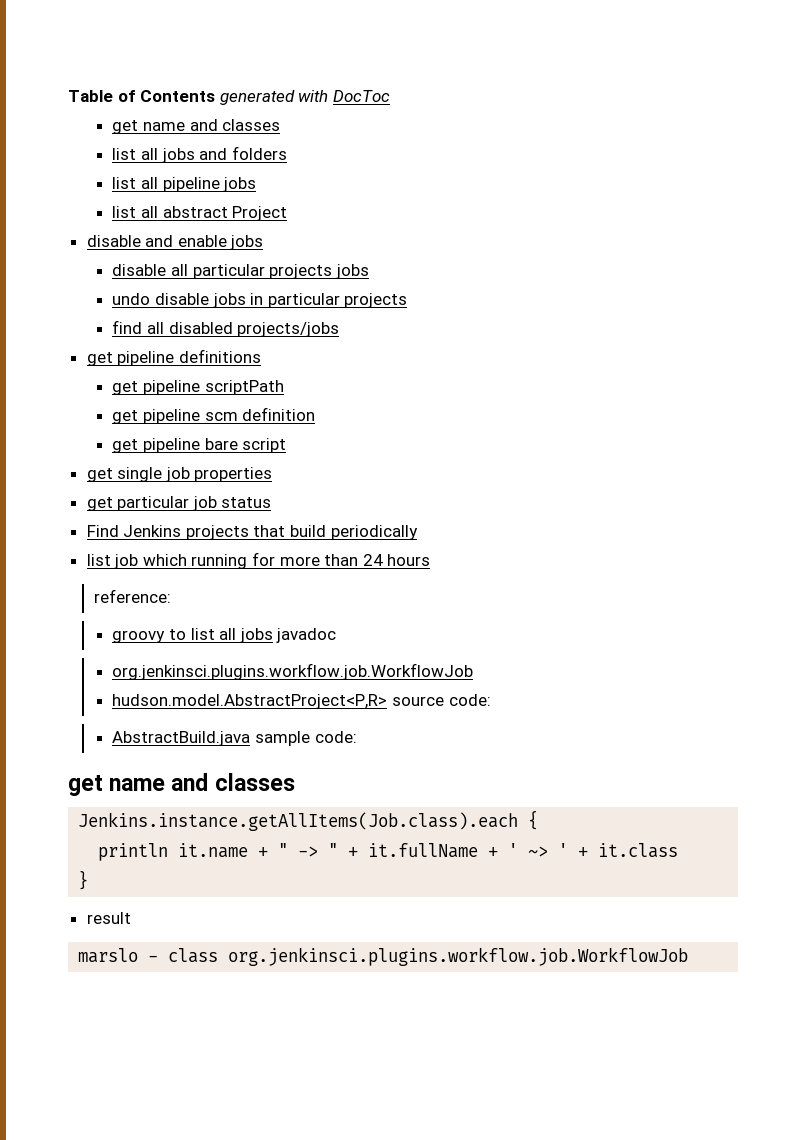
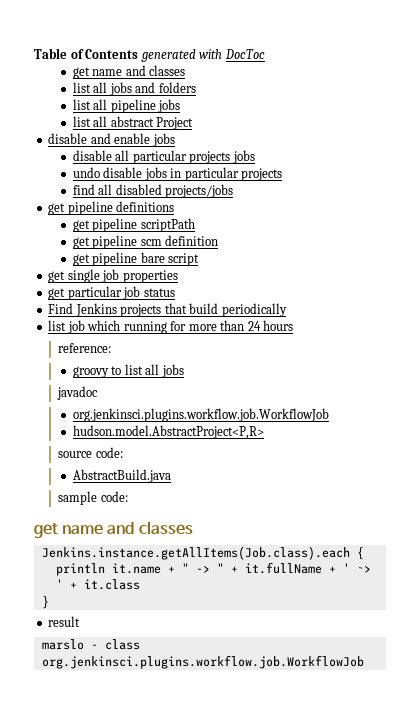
(273, 635) none -> (184, 371) //
(388, 701) none -> (264, 432) //
(251, 738) none -> (171, 476) //

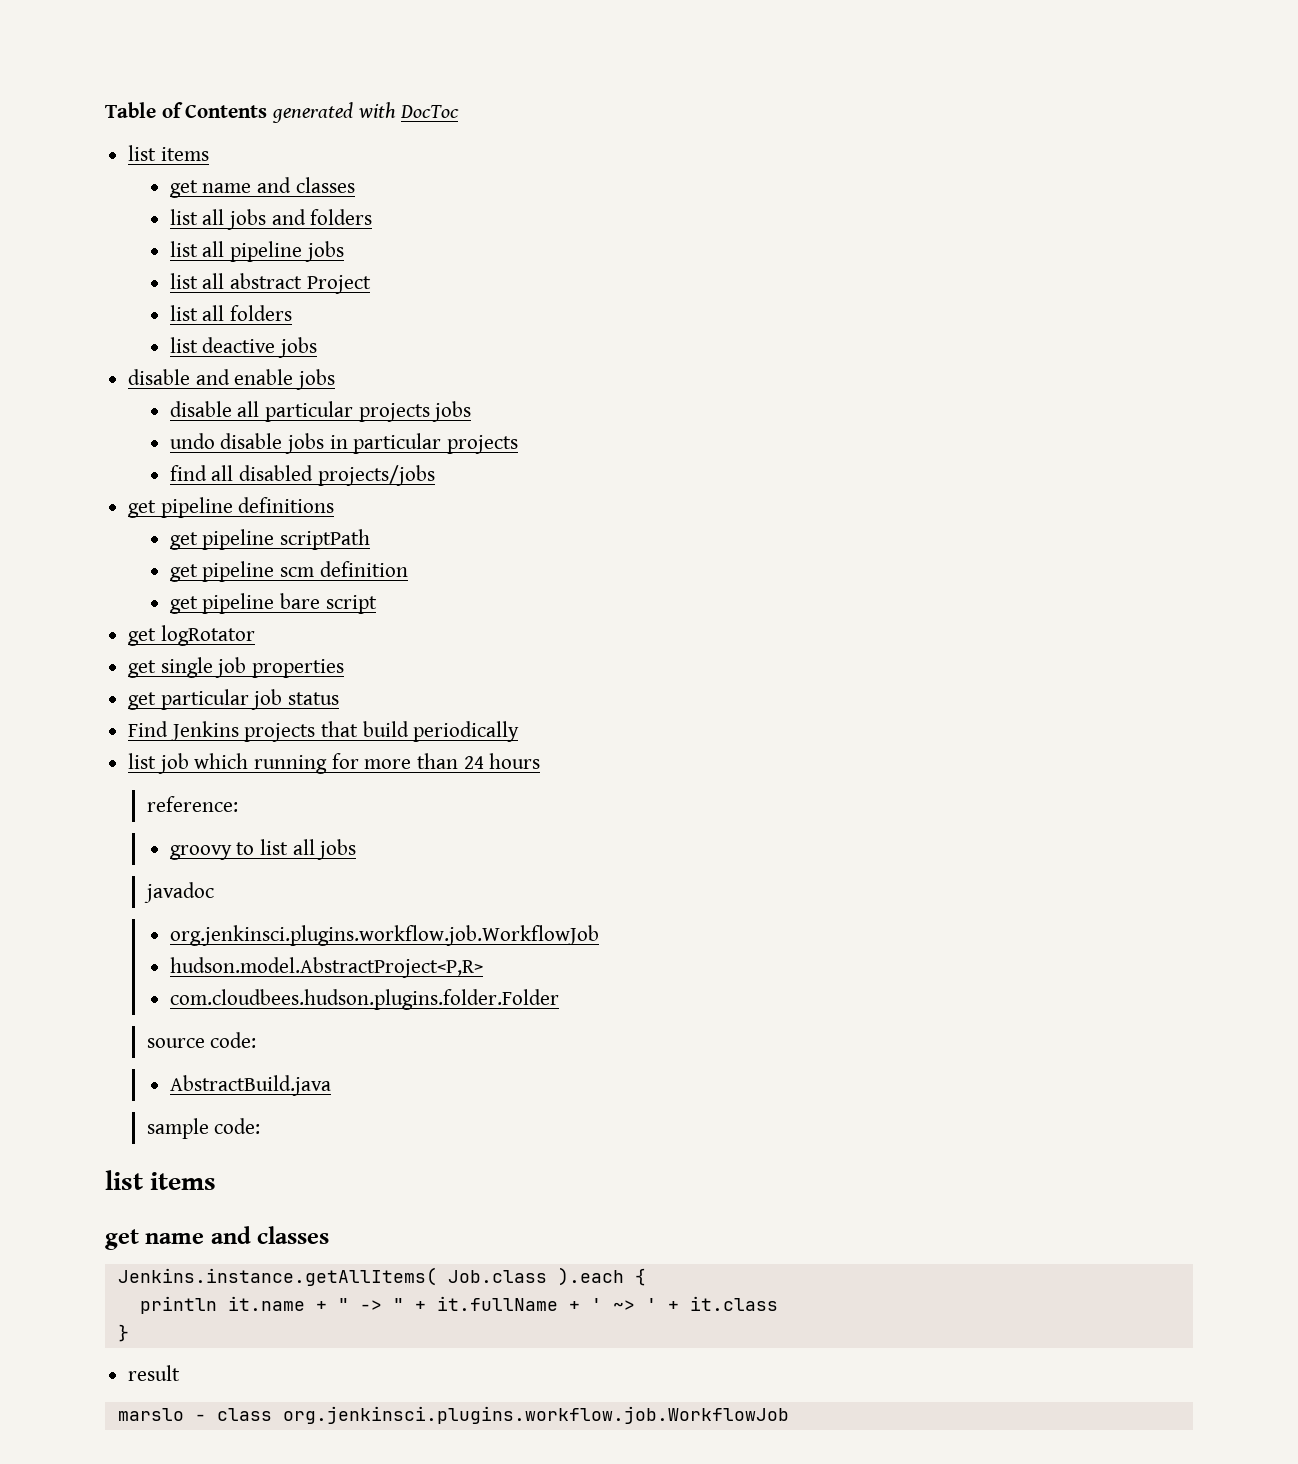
(265, 54) none -> [128,145,209,161] // list items
(194, 123) none -> [169,305,293,321] [169,337,318,358] // list all folders // list deactive jobs
(200, 259) none -> [128,625,255,646] // get logRotator
(264, 432) none -> [169,989,559,1010] // com.cloudbees.hudson.plugins.folder.Folder
[34,521,193,538] [41,546,350,560] // get name and classes // Jenkins.instance.getAllItems(Job.class).each -> [105,1170,217,1190] [105,1226,330,1250] [117,1267,624,1286] // list items // get name and classes // Jenkins.instance.getAllItems( Job.class ).each

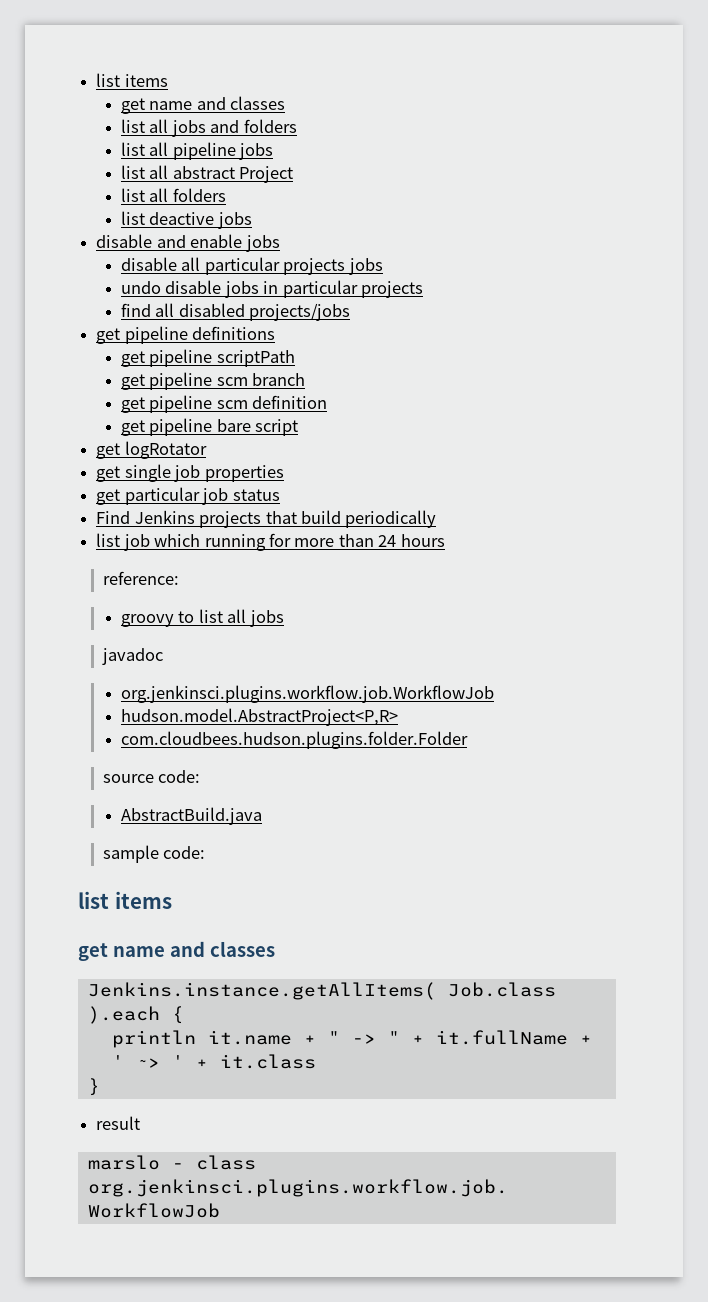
[105,102,460,123] Table of Contents generated with DocToc // -> (96, 80) none
(371, 539) none -> [120,372,306,390] // get pipeline scm branch

